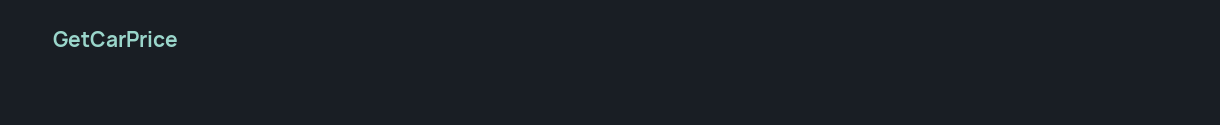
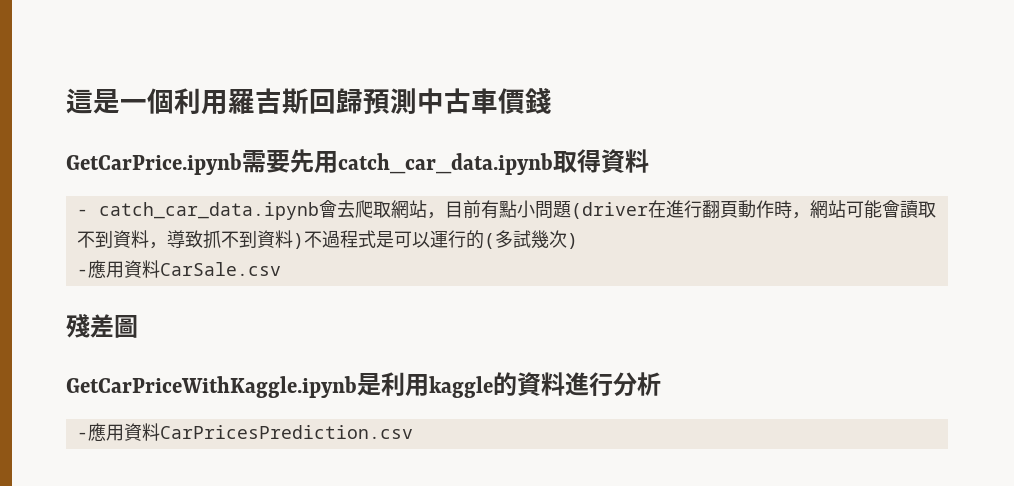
[53,31,178,47] GetCarPrice -> [66,88,552,115] [66,149,649,175] [77,200,937,220] [77,230,579,249] [77,260,282,278] [66,314,138,338] [66,372,661,398] [77,423,414,441] 這是一個利用羅吉斯回歸預測中古車價錢 // GetCarPrice.ipynb需要先用catch_car_data.ipynb取得資料 // - catch_car_data.ipynb會去爬取網站，目前有點小問題(driver在進行翻頁動作時，網站可能會讀取不到資料，導致抓不到資料)不過程式是可以運行的(多試幾次) // -應用資料CarSale.csv // 殘差圖 // GetCarPriceWithKaggle.ipynb是利用kaggle的資料進行分析 // -應用資料CarPricesPrediction.csv

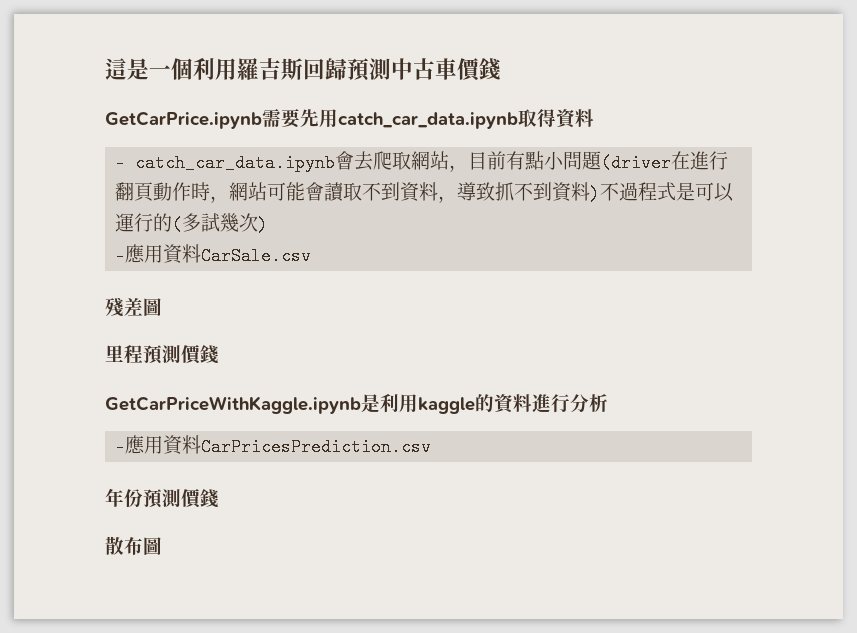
(138, 326) none -> [105,345,219,365] // 里程預測價錢
(414, 432) none -> [105,488,219,509] [105,536,162,555] // 年份預測價錢 // 散布圖

